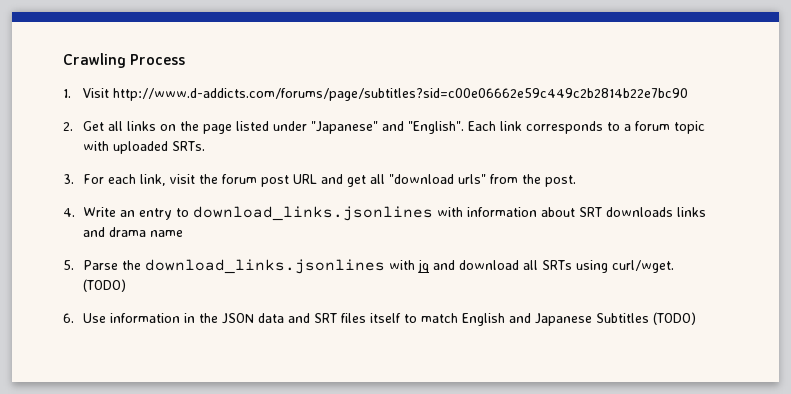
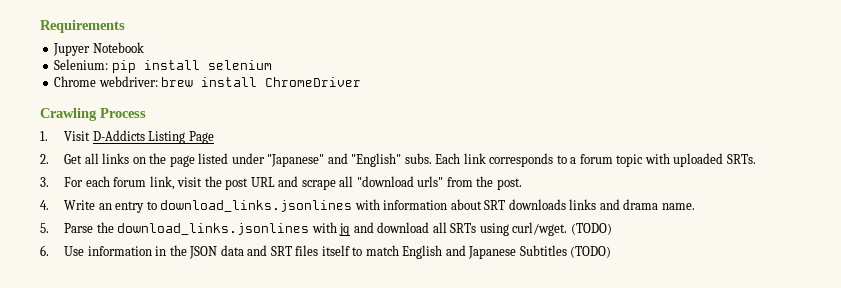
(63, 60) none -> [40,20,125,33] [53,42,144,56] [54,59,272,73] [54,76,362,87] Requirements // Jupyer Notebook // Selenium: pip install selenium // Chrome webdriver: brew install ChromeDriver //
[113,88,689,101] http://www.d-addicts.com/forums/page/subtitles?sid=c00e06662e59c449c2b2814b22e7bc90 -> [92,130,214,144] D-Addicts Listing Page
[408,121,465,134] "English". -> [351,153,432,167] "English" subs.
(137, 179) none -> [113,177,147,187] forum
[222,174,258,184] forum -> (222, 181) none
[347,175,367,187] get -> [301,179,336,190] scrape
[150,230,184,237] name -> [661,203,695,210] name.

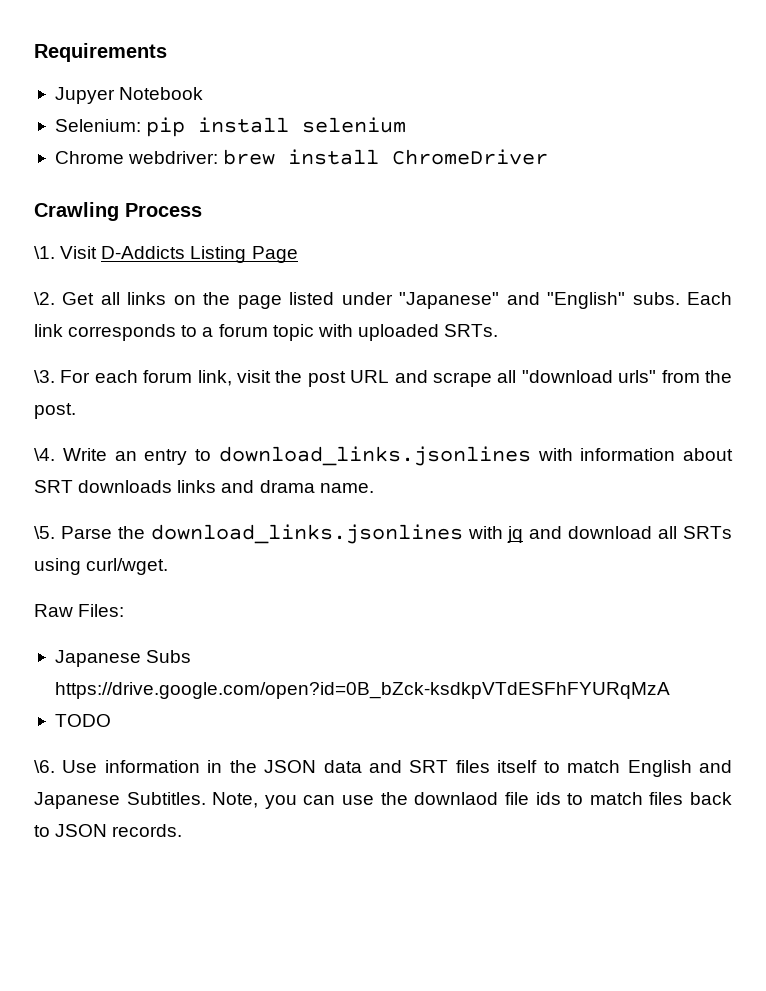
[40,131,48,141] 1. -> [34,246,55,259] \1.
[40,154,49,164] 2. -> [34,292,55,305] \2.
[40,177,49,187] 3. -> [34,370,55,383] \3.
[40,200,49,210] 4. -> [34,448,55,461] \4.
[40,223,49,233] 5. -> [34,526,55,539] \5.
[570,223,612,235] [40,245,49,256] (TODO) // 6. -> [34,604,125,617] [54,650,192,667] [54,682,670,699] [54,714,111,727] [34,760,55,773] // Raw Files: // Japanese Subs https://drive.google.com/open?id=0B_bZck-ksdkpVTdESFhFYURqMzA // TODO // \6.
[519,245,612,258] Subtitles (TODO) -> [126,792,732,809] [34,824,183,837] Subtitles. Note, you can use the downlaod file ids to match files back to JSON records.

